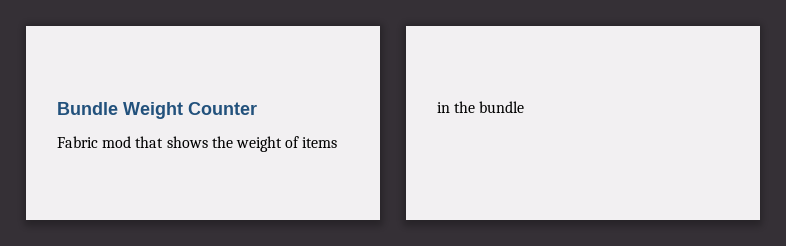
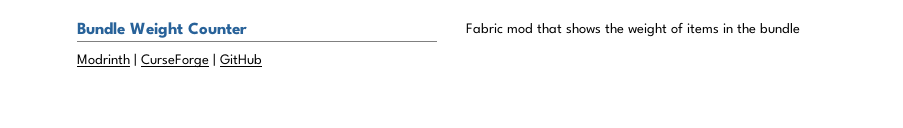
(257, 108) none -> [77,53,262,68] // Modrinth | CurseForge | GitHub

